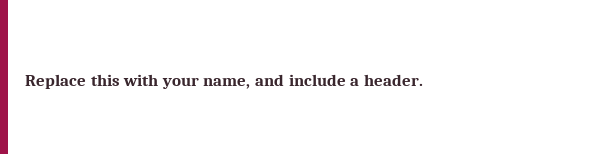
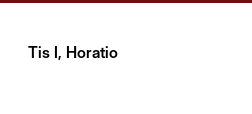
[25,74,423,89] Replace this with your name, and include a header. -> [28,46,119,61] Tis I, Horatio

